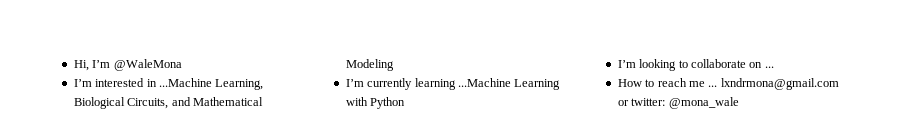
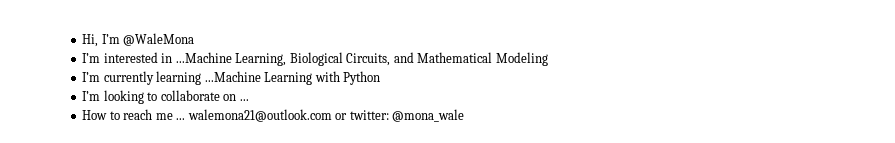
[720,78,839,90] lxndrmona@gmail.com -> [187,109,332,122] walemona21@outlook.com

